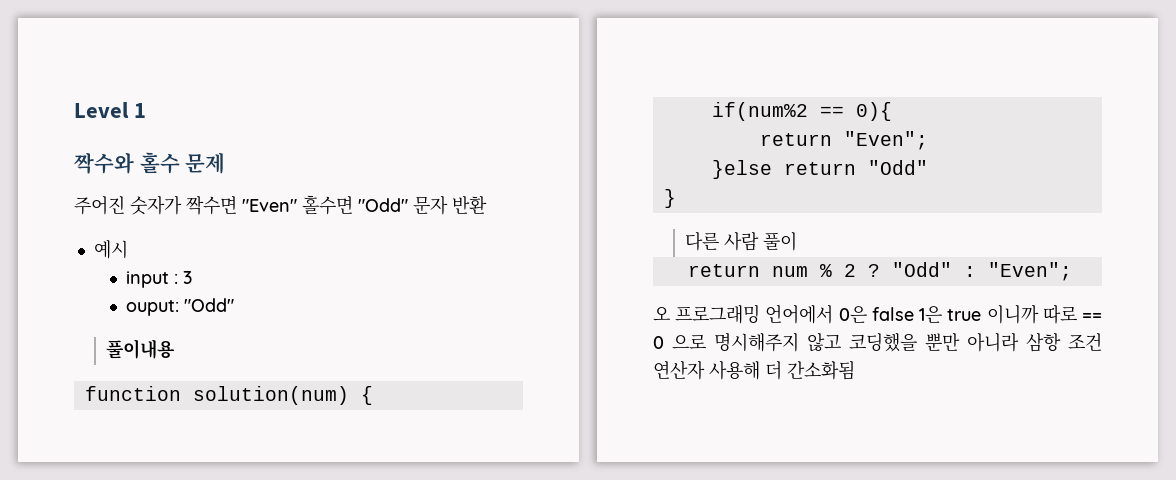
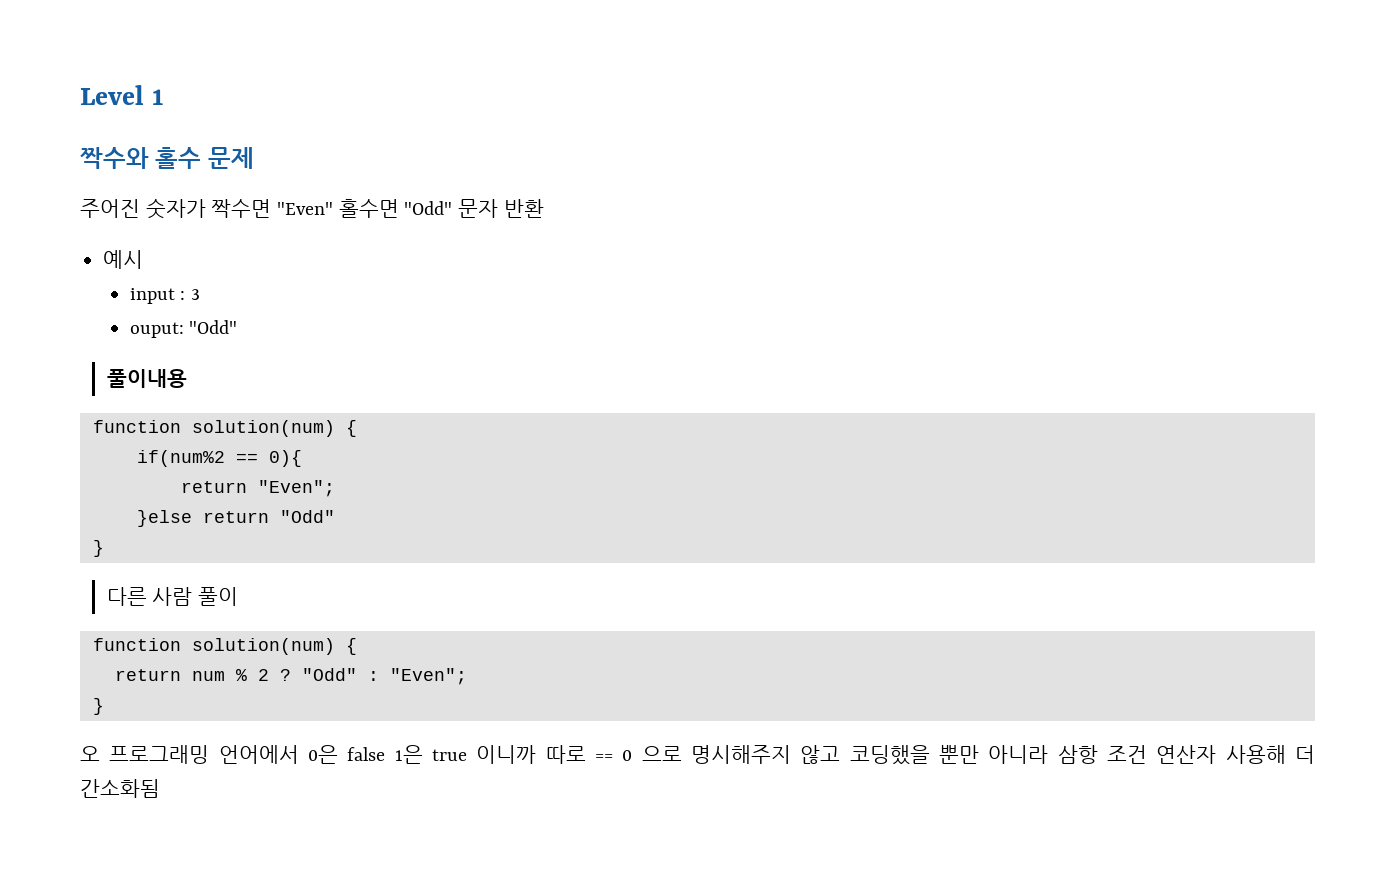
(798, 241) none -> [92,638,357,655] // function solution(num) {
(1072, 271) none -> [92,698,104,715] // }

